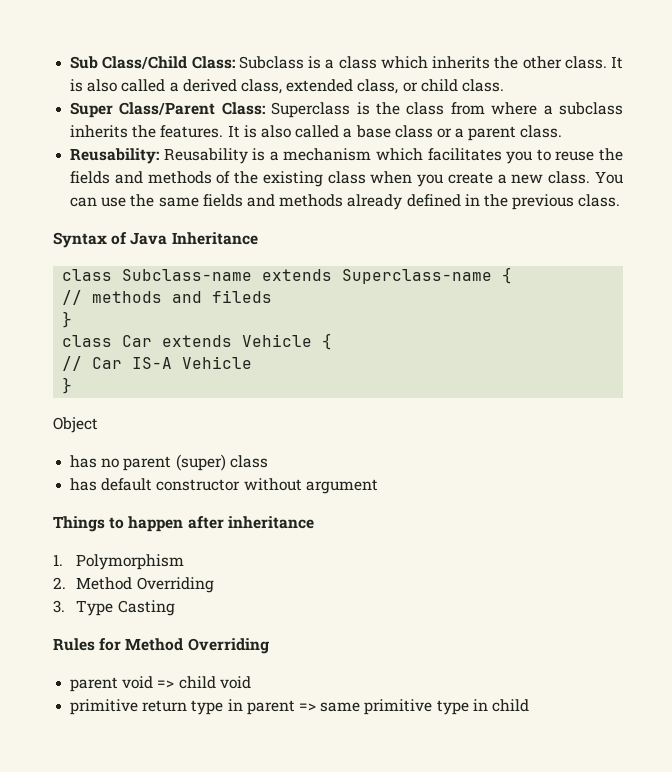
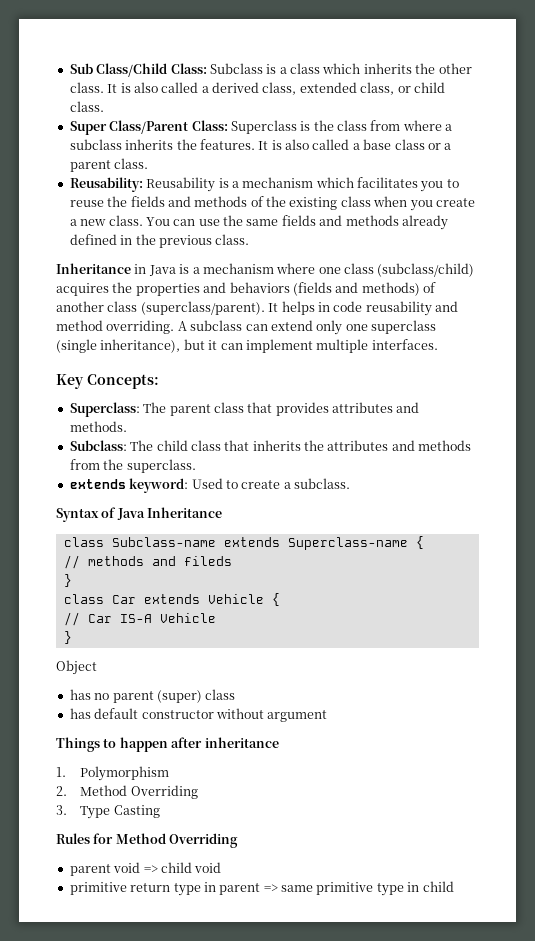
(621, 200) none -> [56,263,475,277] [56,282,436,296] [56,301,458,316] [56,320,436,335] [56,339,438,353] [56,374,159,389] [69,402,420,417] [69,421,127,432] [69,440,472,451] [69,459,196,473] [69,478,350,493] // Inheritance in Java is a mechanism where one class (subclass/child) acquires the properties and behaviors (fields and methods) of another class (superclass/parent). It helps in code reusability and method overriding. A subclass can extend only one superclass (single inheritance), but it can implement multiple interfaces. // Key Concepts: // Superclass: The parent class that provides attributes and methods. // Subclass: The child class that inherits the attributes and methods from the superclass. // extends keyword: Used to create a subclass.

